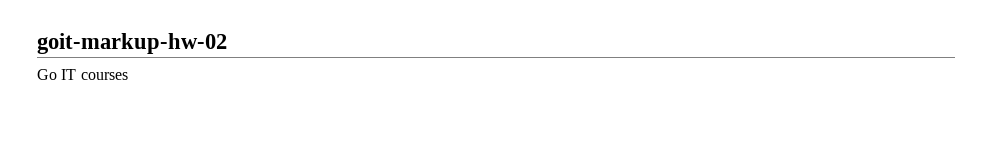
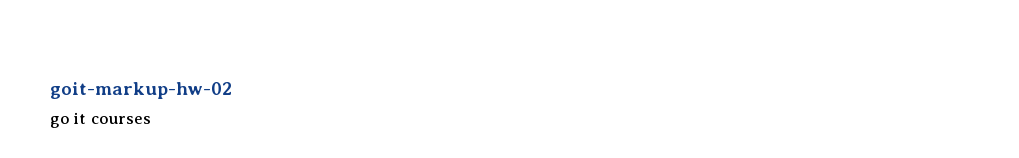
[37,69,77,80] Go IT -> [50,112,87,128] go it

